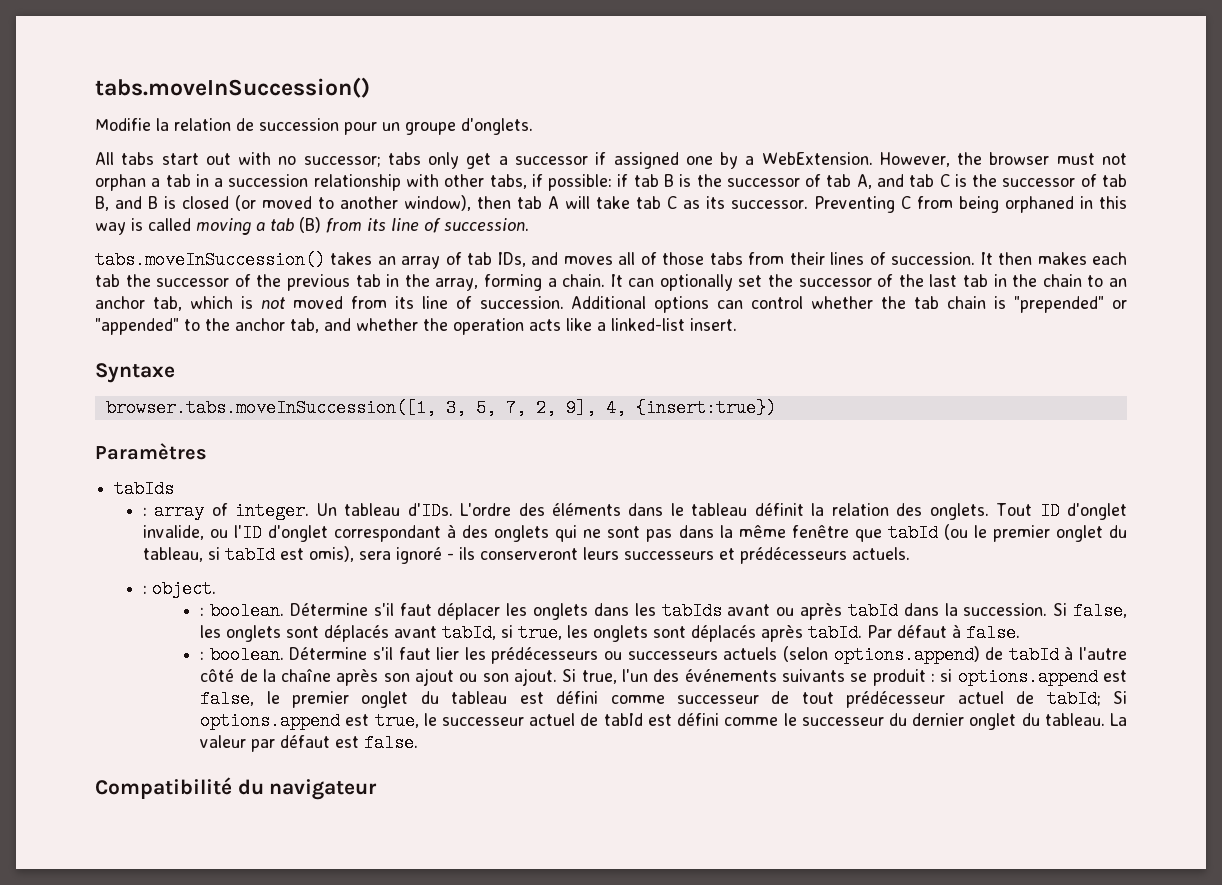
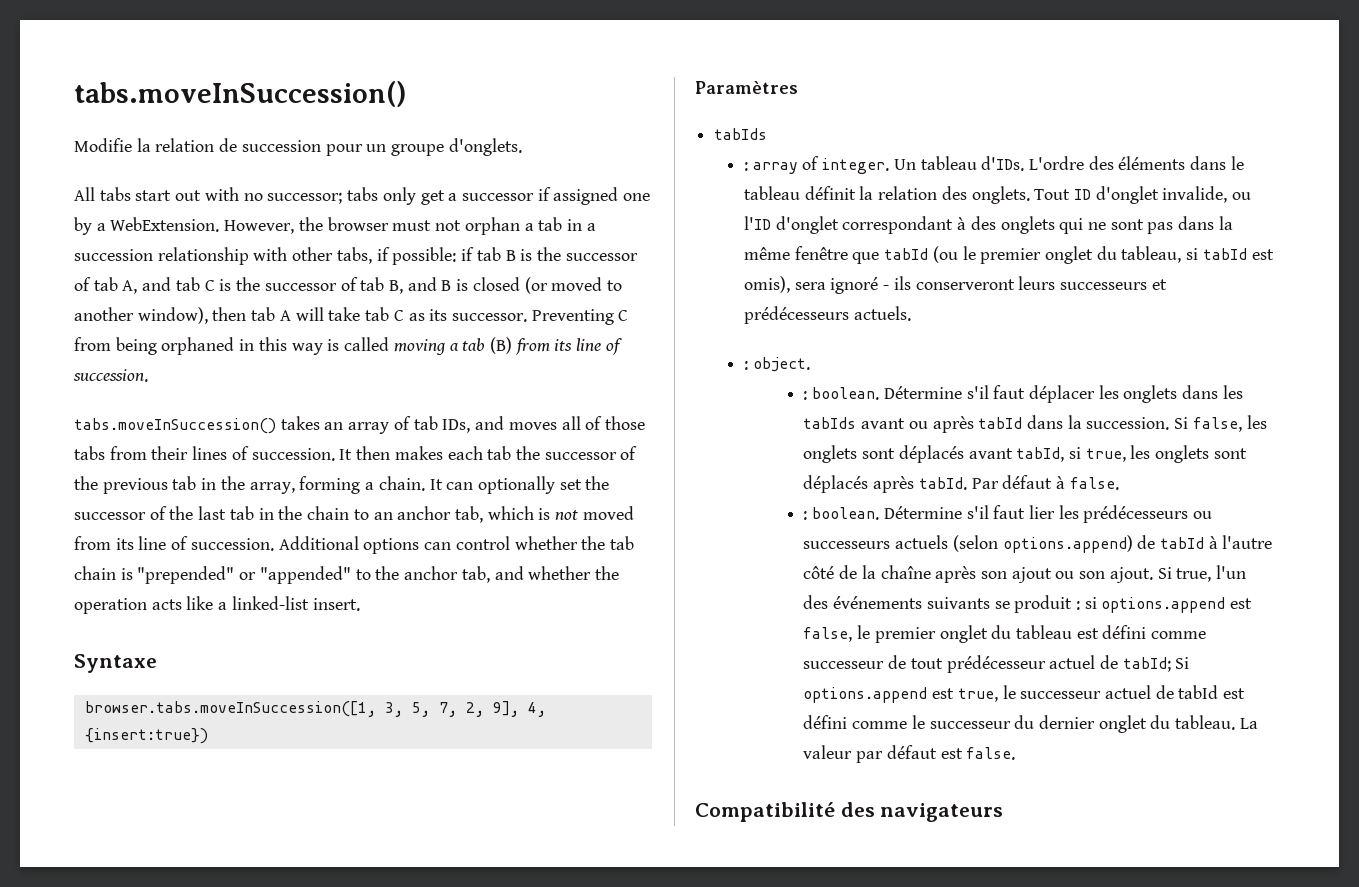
[237,779,378,800] du navigateur -> [840,802,1004,822] des navigateurs

